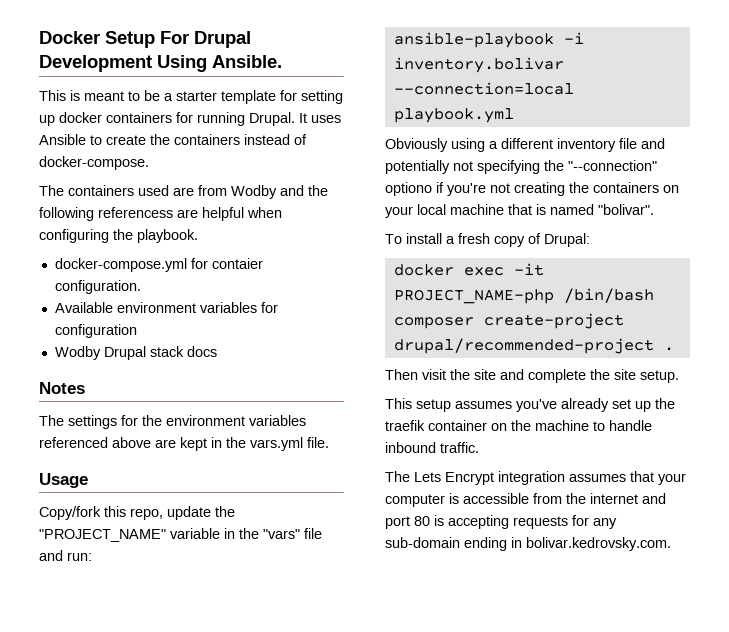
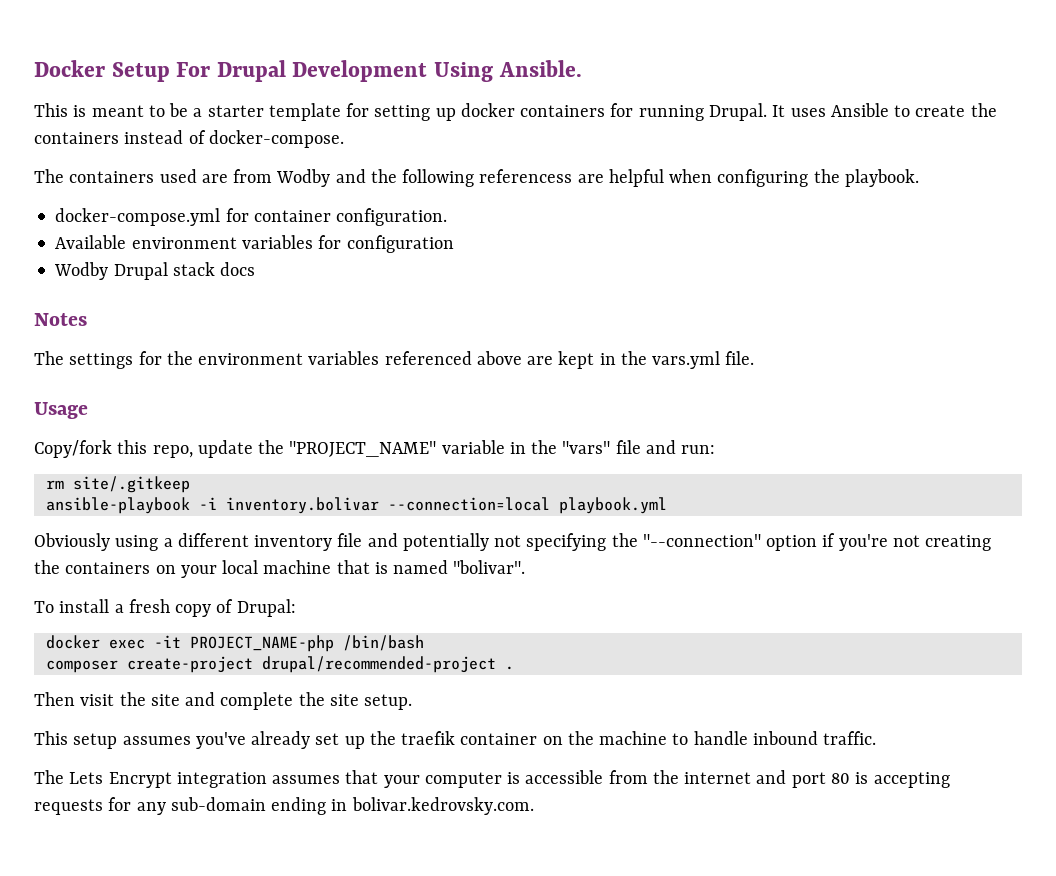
[211,258,263,269] contaier -> [253,210,331,222] container
(92, 556) none -> [45,476,190,493] // rm site/.gitkeep
[385,182,432,196] optiono -> [766,535,818,551] option

